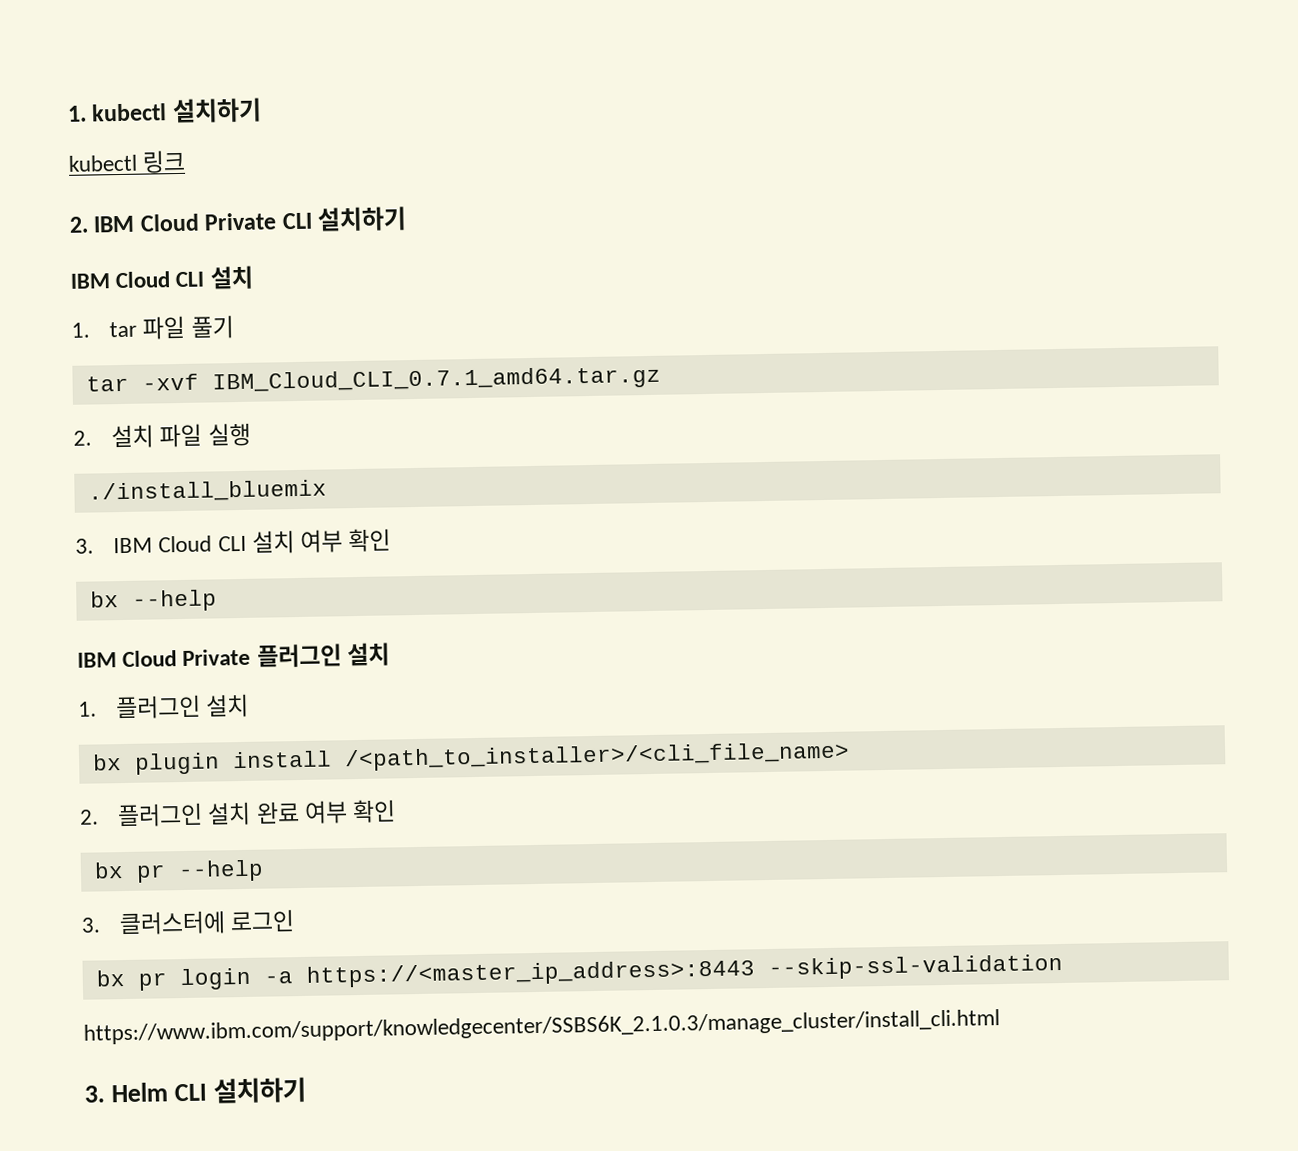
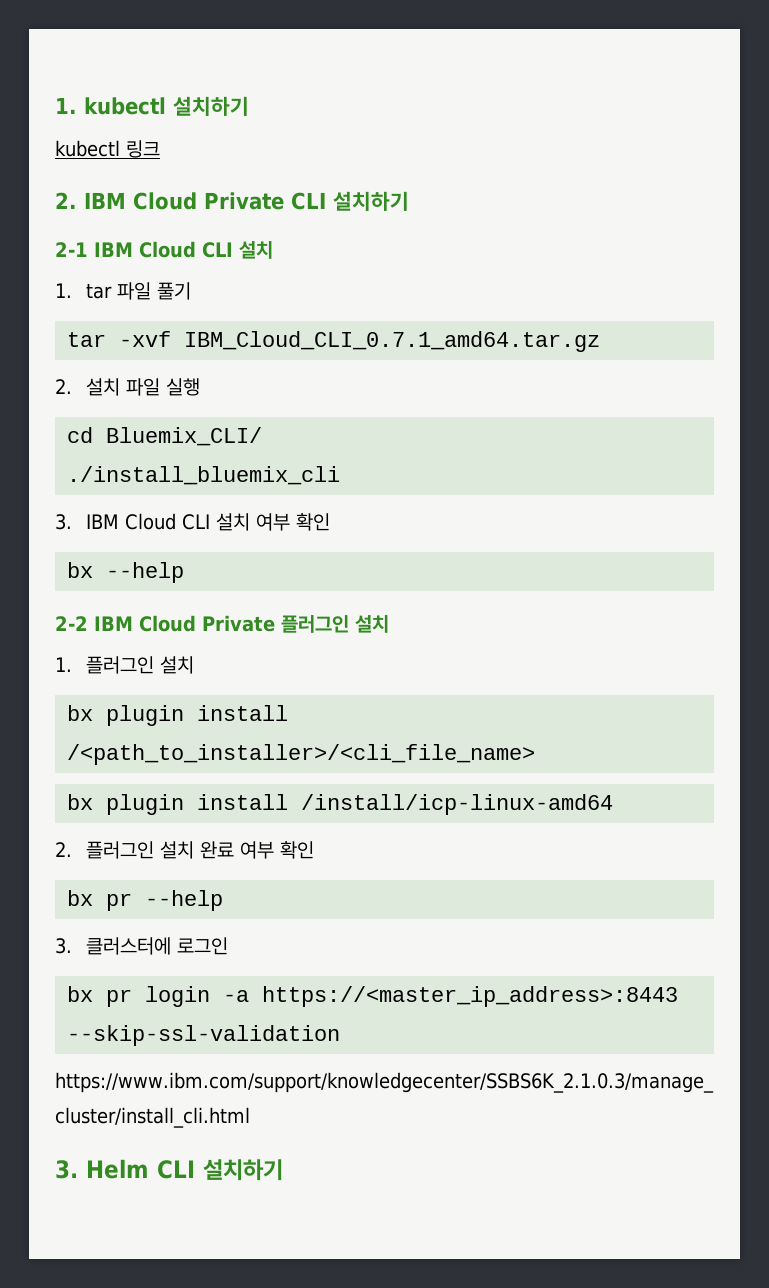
(408, 219) none -> [55,242,88,257] 2-1
[87,479,327,503] ./install_bluemix -> [67,427,262,446] [67,466,340,485] cd Bluemix_CLI/ // ./install_bluemix_cli
(217, 600) none -> [55,616,88,631] 2-2
(850, 756) none -> [67,794,613,815] // bx plugin install /install/icp-linux-amd64

